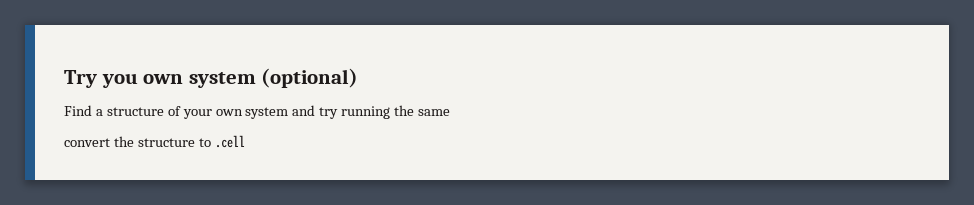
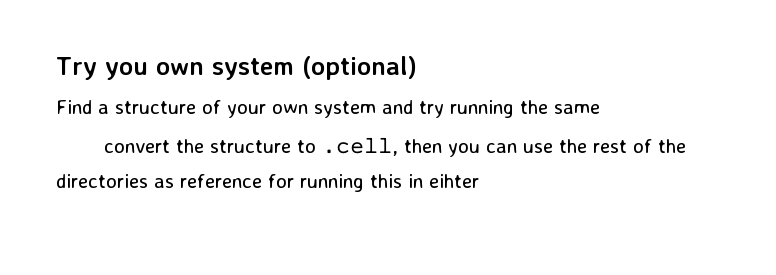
[214,135,245,148] .cell -> [322,137,687,157] [56,174,479,192] .cell, then you can use the rest of the directories as reference for running this in eihter

